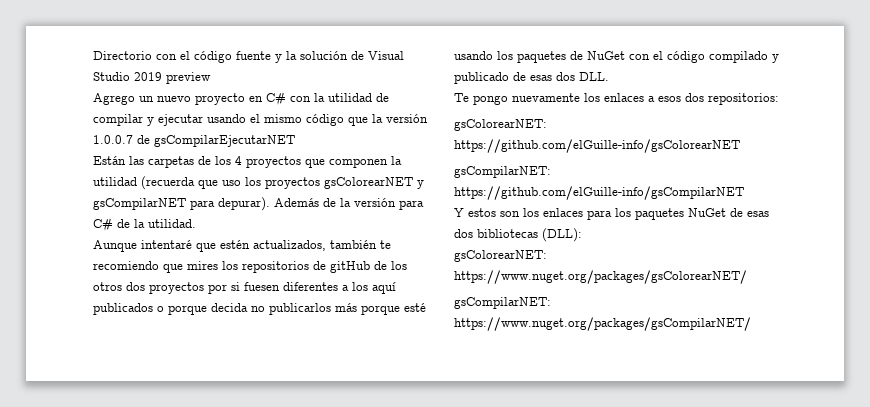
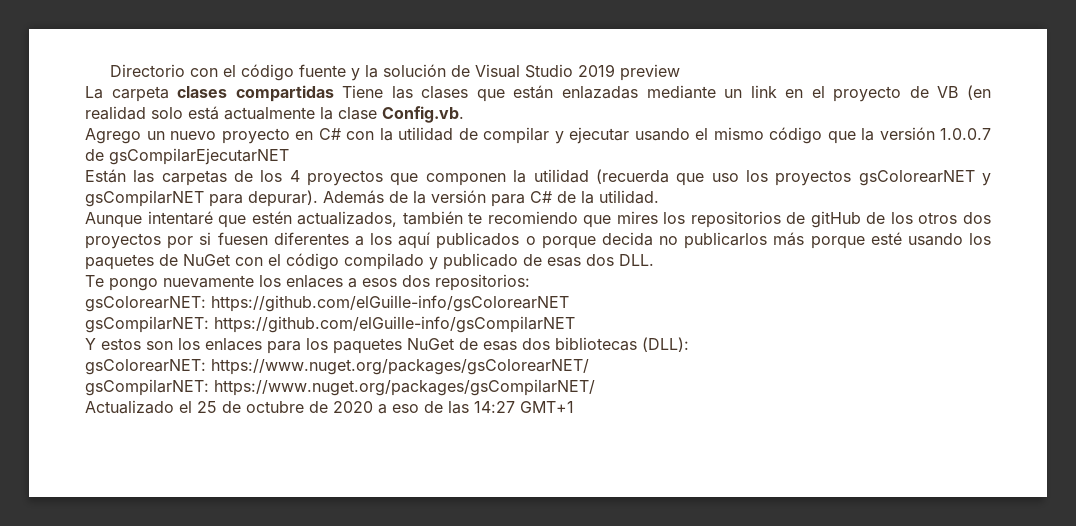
(211, 78) none -> [85,85,991,102] [85,106,464,123] // La carpeta clases compartidas Tiene las clases que están enlazadas mediante un link en el proyecto de VB (en realidad solo está actualmente la clase Config.vb.
(751, 324) none -> [85,400,574,414] // Actualizado el 25 de octubre de 2020 a eso de las 14:27 GMT+1

